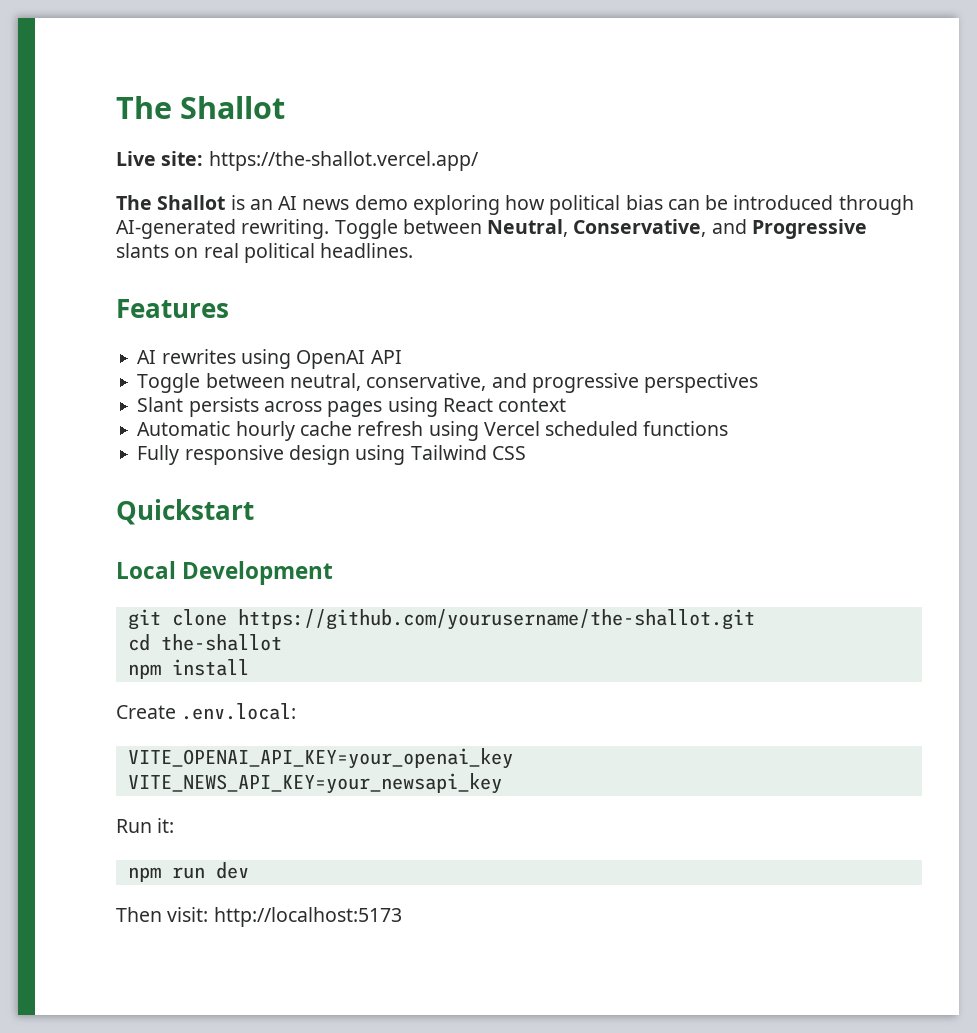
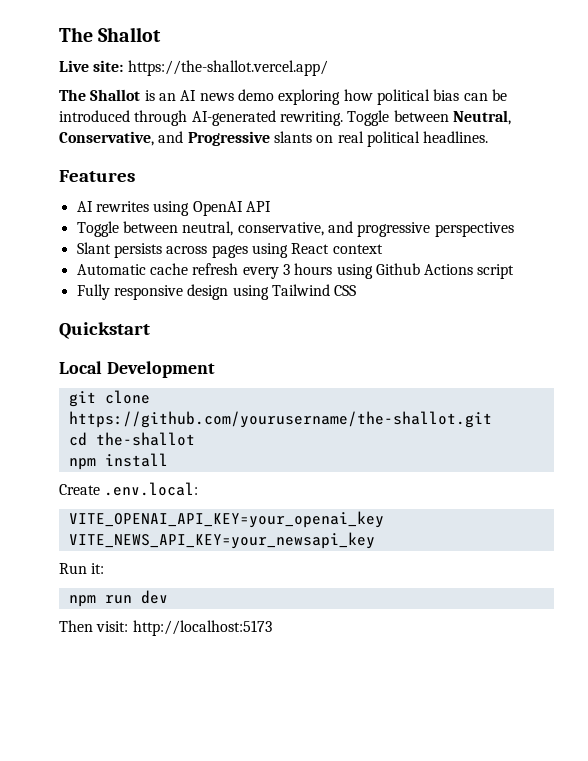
[235,421,295,441] hourly -> (146, 269) none
[428,421,729,441] using Vercel scheduled functions -> [242,263,515,279] every 3 hours using Github Actions script

